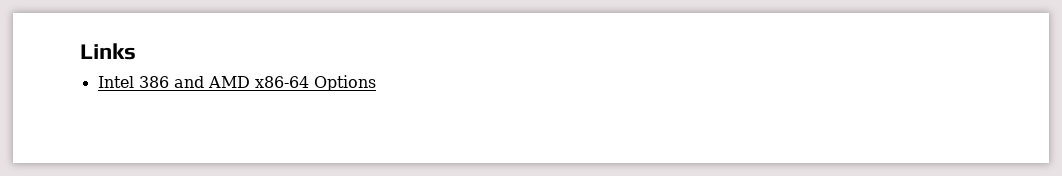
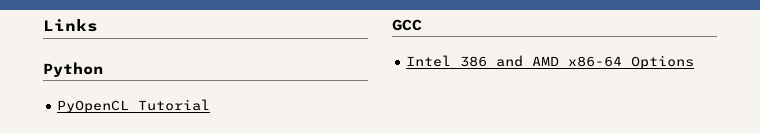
(136, 51) none -> [43,62,103,77] [57,99,211,113] [392,19,422,31] // Python // PyOpenCL Tutorial // GCC

